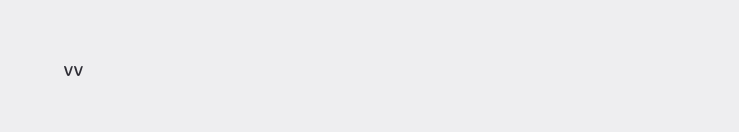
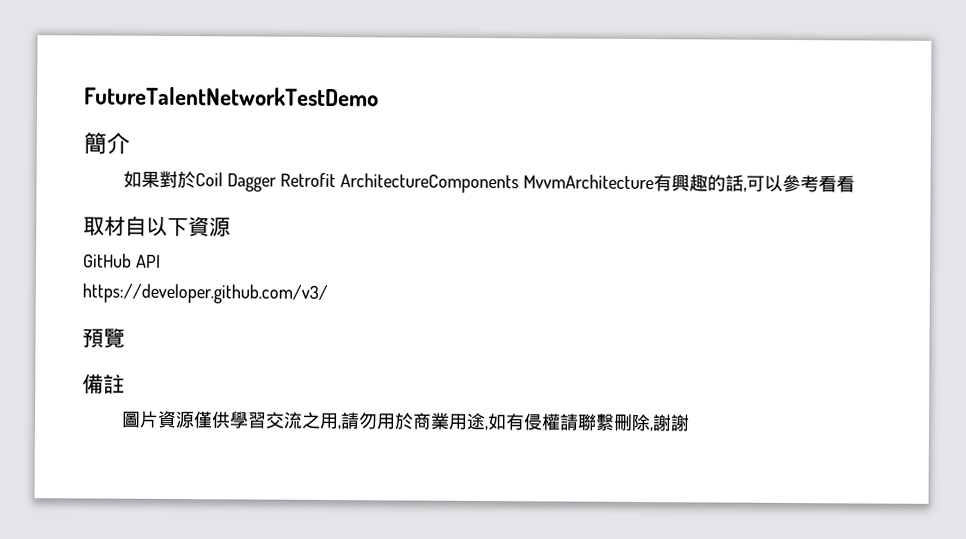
[63,66,83,76] vv -> [84,86,379,107] [83,132,130,155] [123,170,855,194] [83,215,231,237] [83,253,161,268] [82,283,328,304] [82,327,125,348] [82,373,125,394] [121,410,691,432] FutureTalentNetworkTestDemo // 簡介 // 如果對於Coil Dagger Retrofit ArchitectureComponents MvvmArchitecture有興趣的話,可以參考看看 // 取材自以下資源 // GitHub API // https://developer.github.com/v3/ // 預覽 // 備註 // 圖片資源僅供學習交流之用,請勿用於商業用途,如有侵權請聯繫刪除,謝謝

